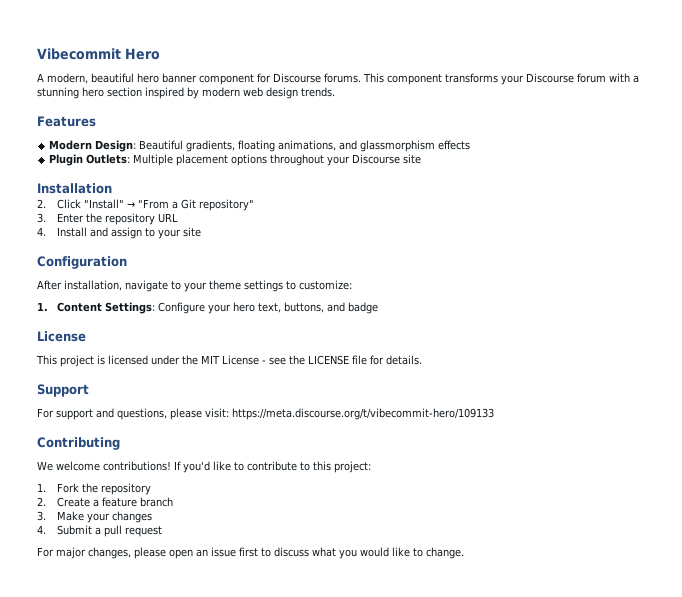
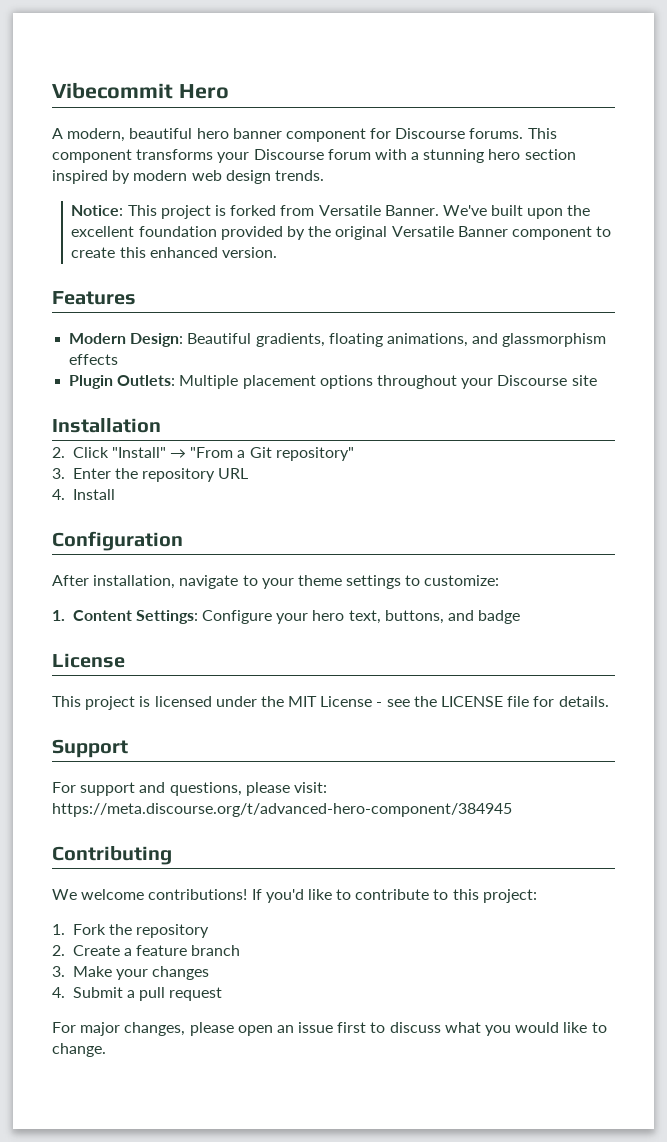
(335, 92) none -> [71,205,591,219] [71,226,612,240] [71,247,277,258] // Notice: This project is forked from Versatile Banner. We've built upon the excellent foundation provided by the original Versatile Banner component to create this enhanced version.
[90,227,202,239] and assign to your site -> (115, 494) none
[232,408,494,420] https://meta.discourse.org/t/vibecommit-hero/109133 -> [52,803,512,817] https://meta.discourse.org/t/advanced-hero-component/384945

